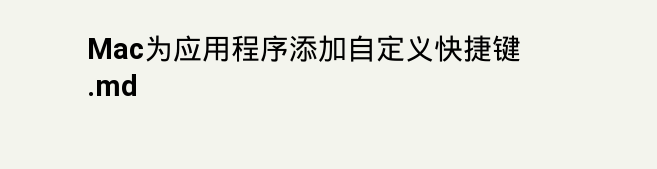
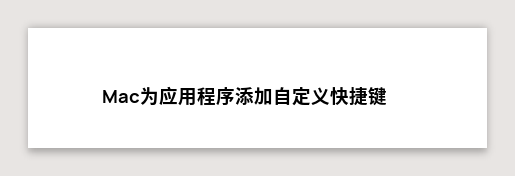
[87,74,138,96] .md -> (387, 96) none

